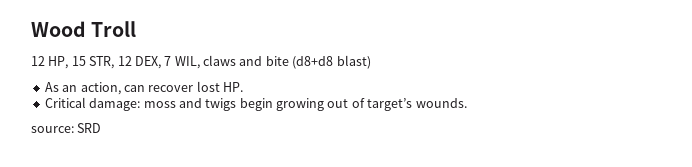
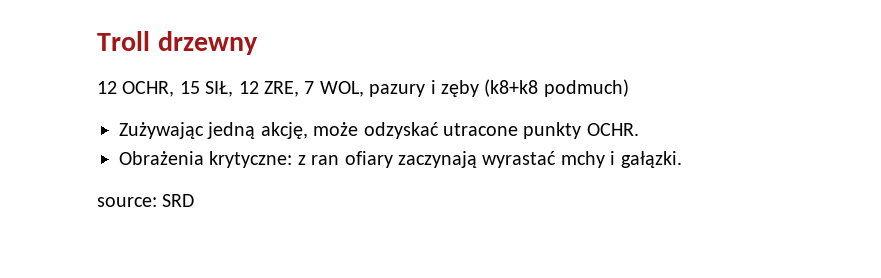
[31,21,86,37] Wood -> (97, 41) none
[31,55,371,69] [44,81,243,95] [44,97,467,111] // 12 HP, 15 STR, 12 DEX, 7 WIL, claws and bite (d8+d8 blast) // As an action, can recover lost HP. // Critical damage: moss and twigs begin growing out of target’s wounds. -> [157,31,258,55] [97,79,629,97] [119,122,639,139] [119,151,682,168] drzewny // 12 OCHR, 15 SIŁ, 12 ZRE, 7 WOL, pazury i zęby (k8+k8 podmuch) // Zużywając jedną akcję, może odzyskać utracone punkty OCHR. // Obrażenia krytyczne: z ran ofiary zaczynają wyrastać mchy i gałązki.

